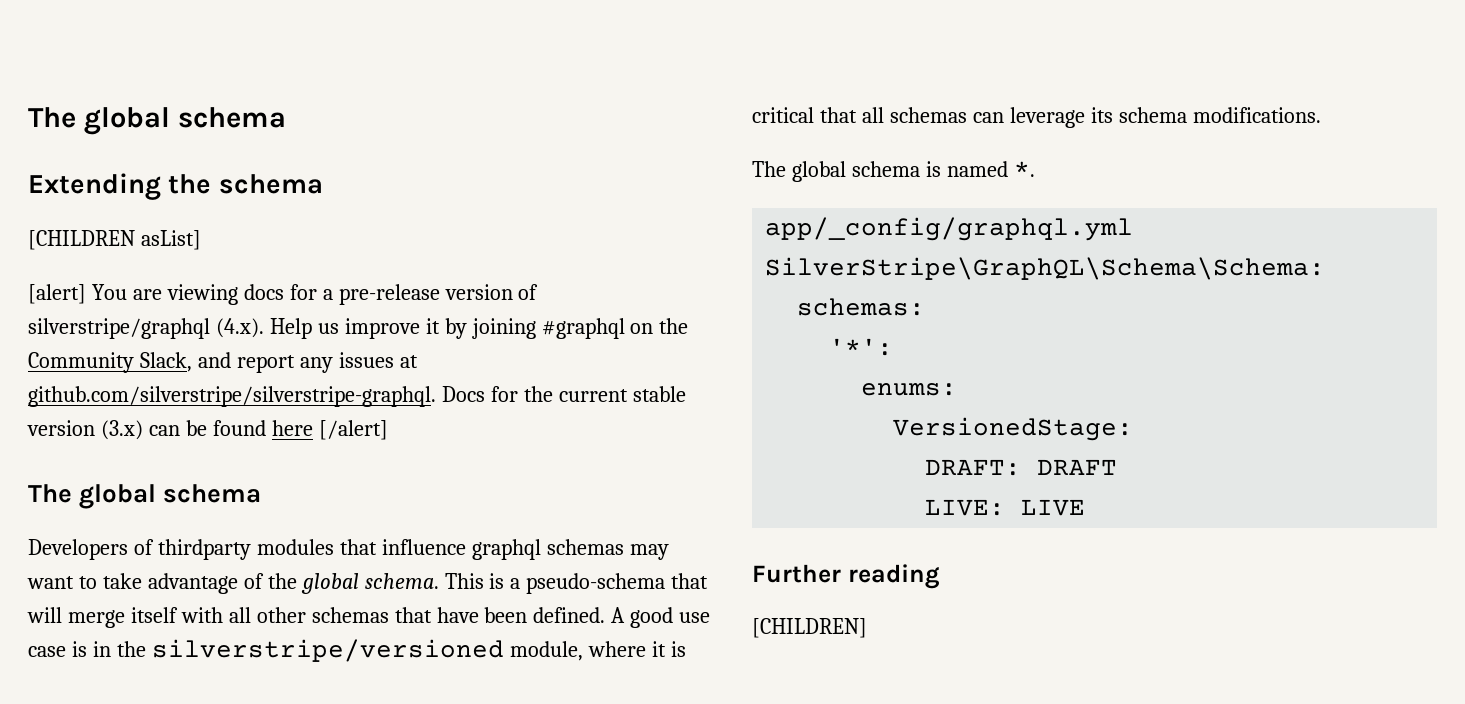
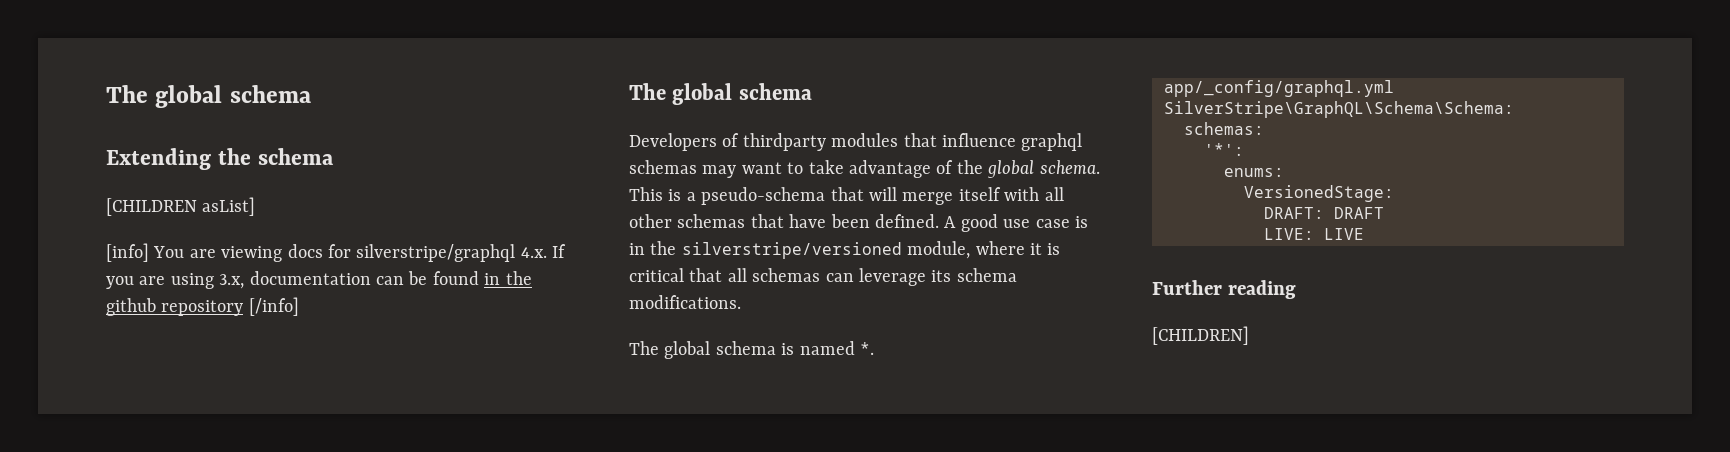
[28,284,86,304] [alert] -> [106,243,149,262] [info]
[322,284,539,305] [28,318,689,339] [28,352,418,373] [28,386,686,407] [27,420,388,440] a pre-release version of silverstripe/graphql (4.x). Help us improve it by joining #graphql on the Community Slack, and report any issues at github.com/silverstripe/silverstripe-graphql. Docs for the current stable version (3.x) can be found here [/alert] -> [356,244,567,262] [106,271,532,289] [106,297,299,316] silverstripe/graphql 4.x. If you are using 3.x, documentation can be found in the github repository [/info]

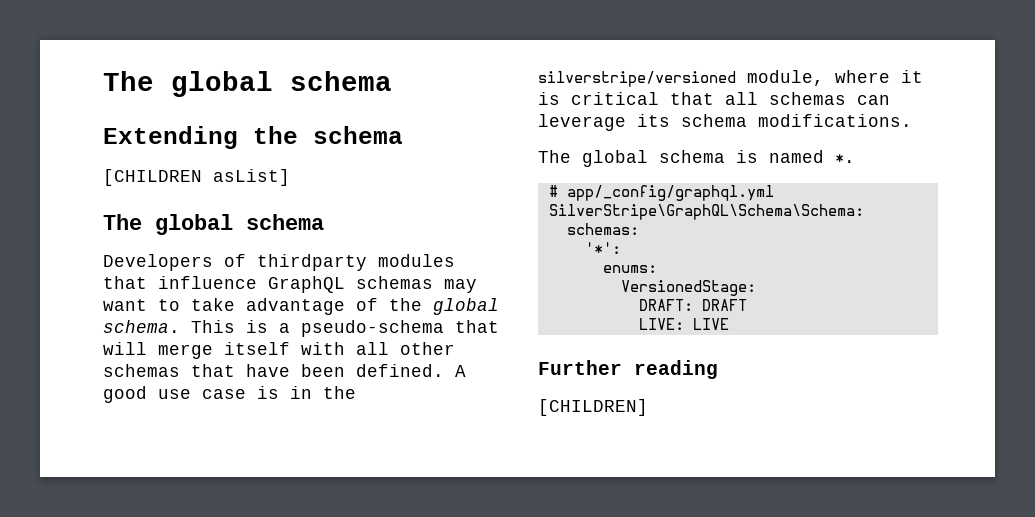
[106,243,567,262] [106,271,532,289] [106,297,299,316] // [info] You are viewing docs for silverstripe/graphql 4.x. If you are using 3.x, documentation can be found in the github repository [/info] -> (290, 177) none
[1021,133,1083,151] graphql -> [268,276,345,293] GraphQL
(874, 348) none -> [548,185,558,197] #

